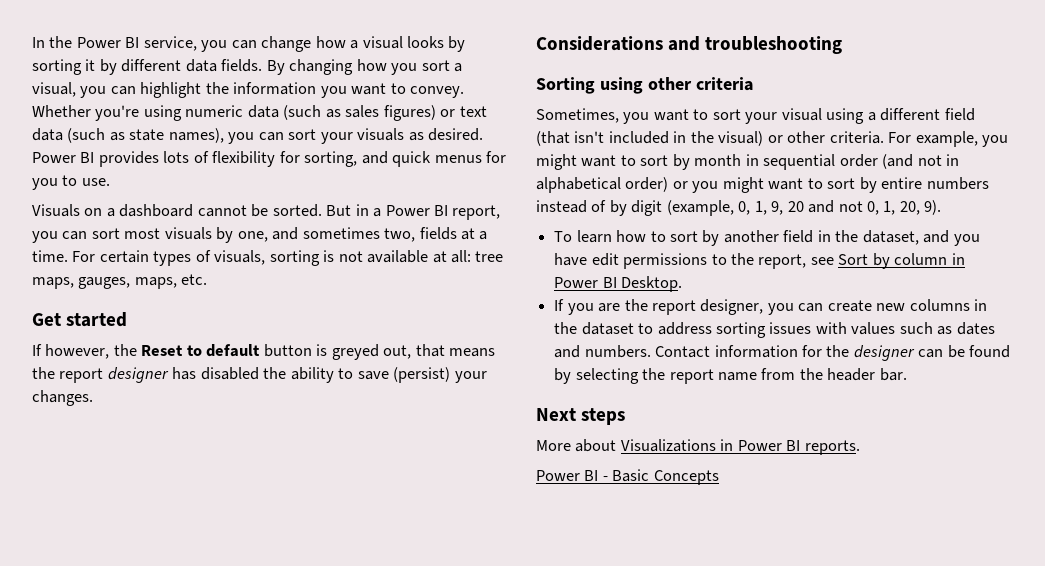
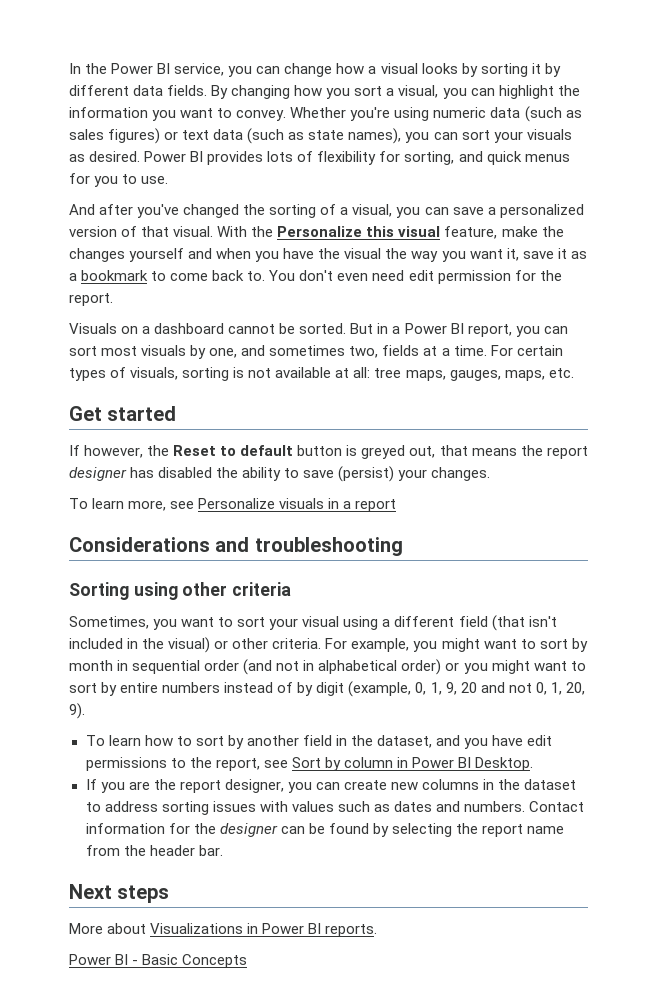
(110, 182) none -> [69,204,584,218] [69,226,564,239] [69,248,587,262] [69,270,562,284] [69,293,113,306] // And after you've changed the sorting of a visual, you can save a personalized version of that visual. With the Personalize this visual feature, make the changes yourself and when you have the visual the way you want it, save it as a bookmark to come back to. You don't even need edit permission for the report.
(93, 398) none -> [69,498,397,512] // To learn more, see Personalize visuals in a report

